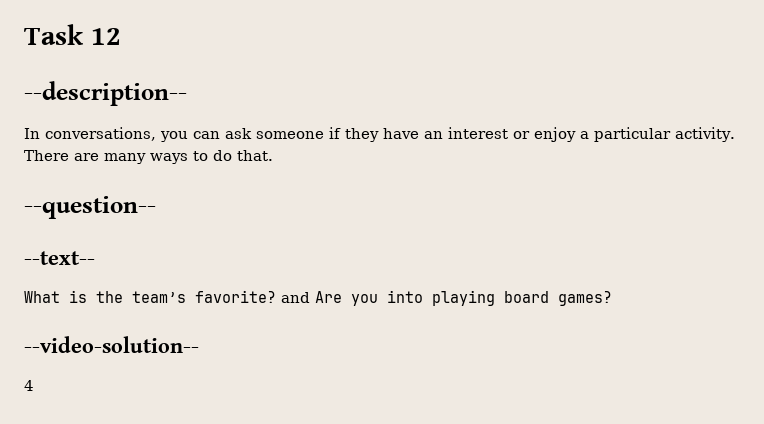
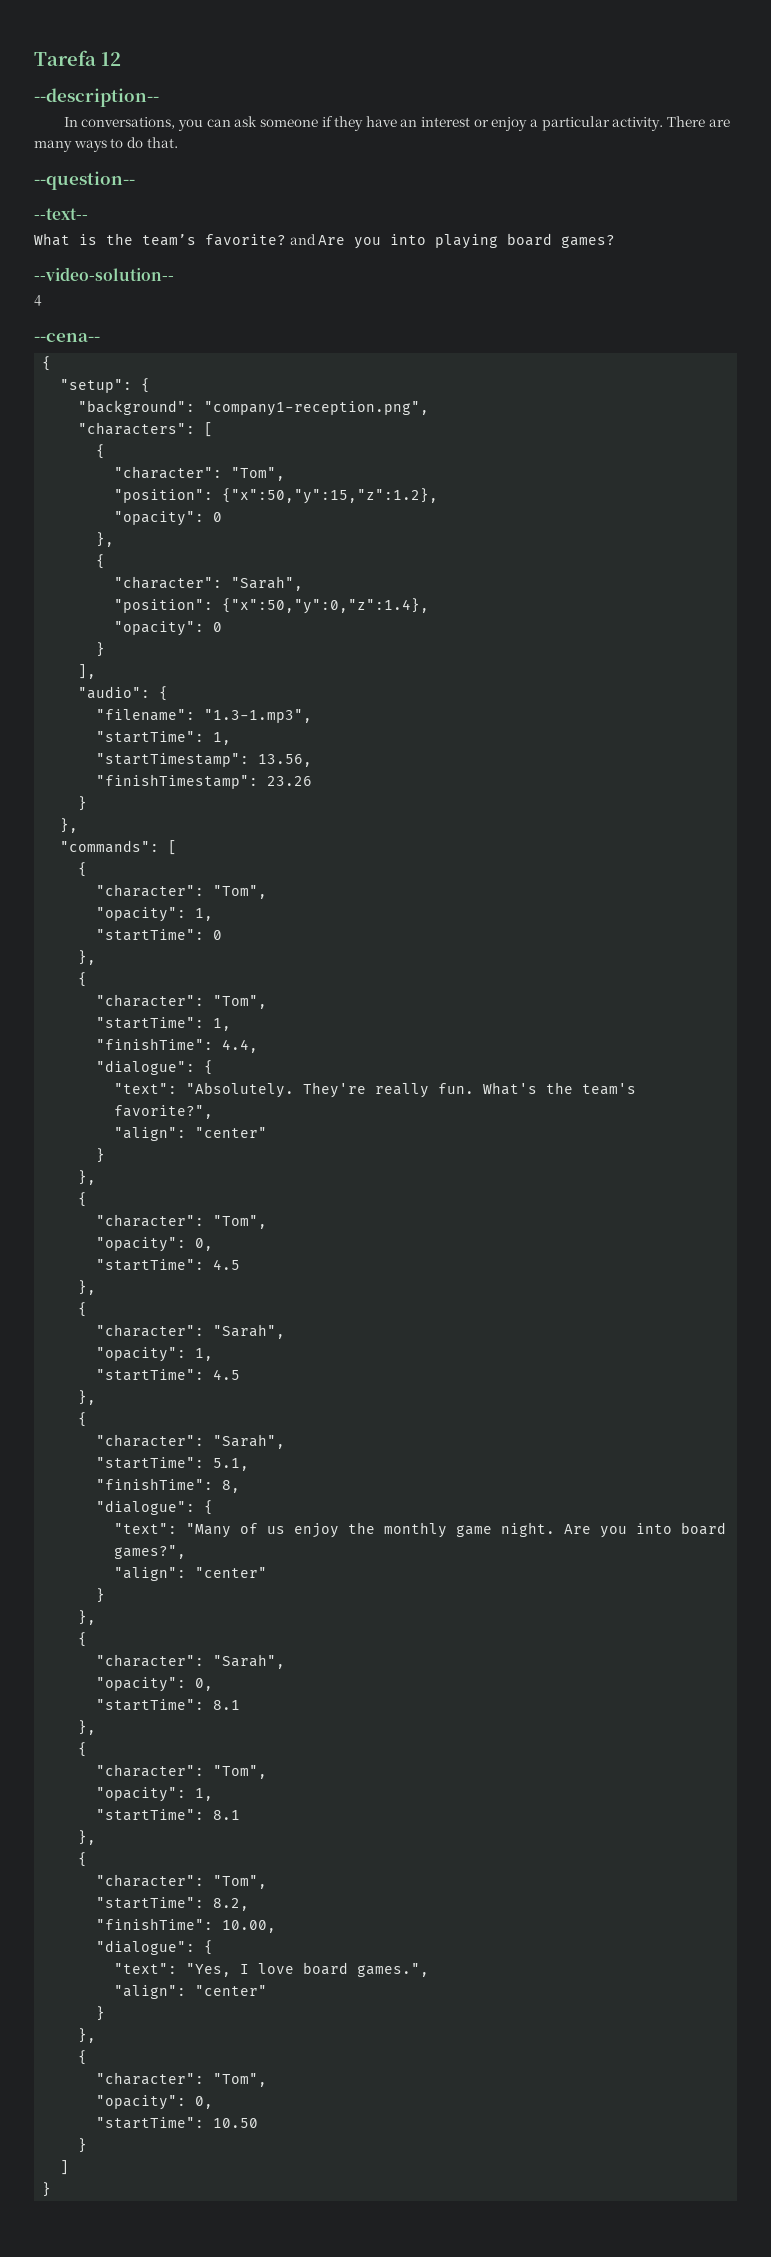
[24,24,84,45] Task -> [34,50,96,66] Tarefa
(34, 385) none -> [34,333,100,342] [42,356,52,371] [60,378,151,393] [78,400,430,416] [78,422,214,437] [96,444,106,459] [114,466,286,481] [114,488,439,504] [114,511,223,526] [96,532,115,547] [96,554,106,569] [114,576,304,591] [114,598,430,614] [114,621,223,636] [96,642,106,657] [78,664,97,679] [78,686,169,701] [96,709,313,723] [96,731,232,745] [96,753,313,767] [96,774,313,789] [78,796,88,811] [60,818,79,833] [60,840,178,855] [78,862,88,877] [96,884,268,899] [96,907,214,922] [96,929,223,941] [78,950,97,965] [78,972,88,987] [96,994,268,1009] [96,1017,232,1031] [96,1038,259,1053] [96,1060,214,1075] [114,1082,637,1098] [114,1105,214,1119] [114,1127,268,1141] [96,1148,106,1163] [78,1170,97,1185] [78,1192,88,1207] [96,1214,268,1229] [96,1237,214,1252] [96,1259,241,1271] [78,1280,97,1295] [78,1302,88,1317] [96,1324,286,1339] [96,1347,214,1362] [96,1369,241,1381] [78,1390,97,1405] [78,1412,88,1427] [96,1434,286,1449] [96,1457,250,1471] [96,1478,241,1493] [96,1500,214,1515] [114,1522,727,1538] [114,1545,187,1559] [114,1567,268,1581] [96,1588,106,1603] [78,1610,97,1625] [78,1632,88,1647] [96,1654,286,1669] [96,1677,214,1692] [96,1699,241,1711] [78,1720,97,1735] [78,1742,88,1757] [96,1764,268,1779] [96,1787,214,1802] [96,1809,241,1821] [78,1830,97,1845] [78,1852,88,1867] [96,1874,268,1889] [96,1897,250,1911] [96,1918,277,1933] [96,1940,214,1955] [114,1962,430,1977] [114,1985,268,1999] [96,2006,106,2021] [78,2028,97,2043] [78,2050,88,2065] [96,2072,268,2087] [96,2095,214,2110] [96,2117,259,2129] [78,2138,88,2153] [60,2160,70,2175] [42,2182,52,2197] // --cena-- // { // "setup": { // "background": "company1-reception.png", // "characters": [ // { // "character": "Tom", // "position": {"x":50,"y":15,"z":1.2}, // "opacity": 0 // }, // { // "character": "Sarah", // "position": {"x":50,"y":0,"z":1.4}, // "opacity": 0 // } // ], // "audio": { // "filename": "1.3-1.mp3", // "startTime": 1, // "startTimestamp": 13.56, // "finishTimestamp": 23.26 // } // }, // "commands": [ // { // "character": "Tom", // "opacity": 1, // "startTime": 0 // }, // { // "character": "Tom", // "startTime": 1, // "finishTime": 4.4, // "dialogue": { // "text": "Absolutely. They're really fun. What's the team's favorite?", // "align": "center" // } // }, // { // "character": "Tom", // "opacity": 0, // "startTime": 4.5 // }, // { // "character": "Sarah", // "opacity": 1, // "startTime": 4.5 // }, // { // "character": "Sarah", // "startTime": 5.1, // "finishTime": 8, // "dialogue": { // "text": "Many of us enjoy the monthly game night. Are you into board games?", // "align": "center" // } // }, // { // "character": "Sarah", // "opacity": 0, // "startTime": 8.1 // }, // { // "character": "Tom", // "opacity": 1, // "startTime": 8.1 // }, // { // "character": "Tom", // "startTime": 8.2, // "finishTime": 10.00, // "dialogue": { // "text": "Yes, I love board games.", // "align": "center" // } // }, // { // "character": "Tom", // "opacity": 0, // "startTime": 10.50 // } // ] // }

